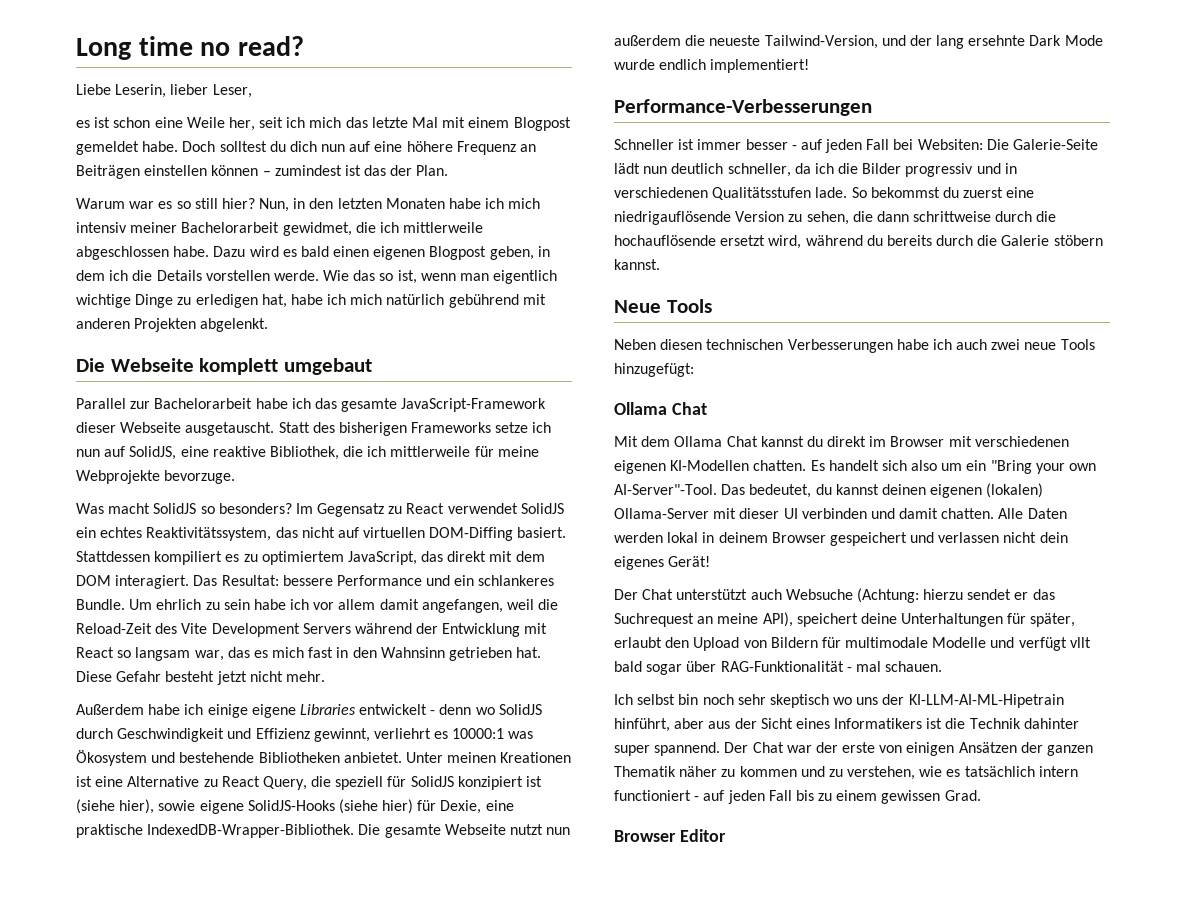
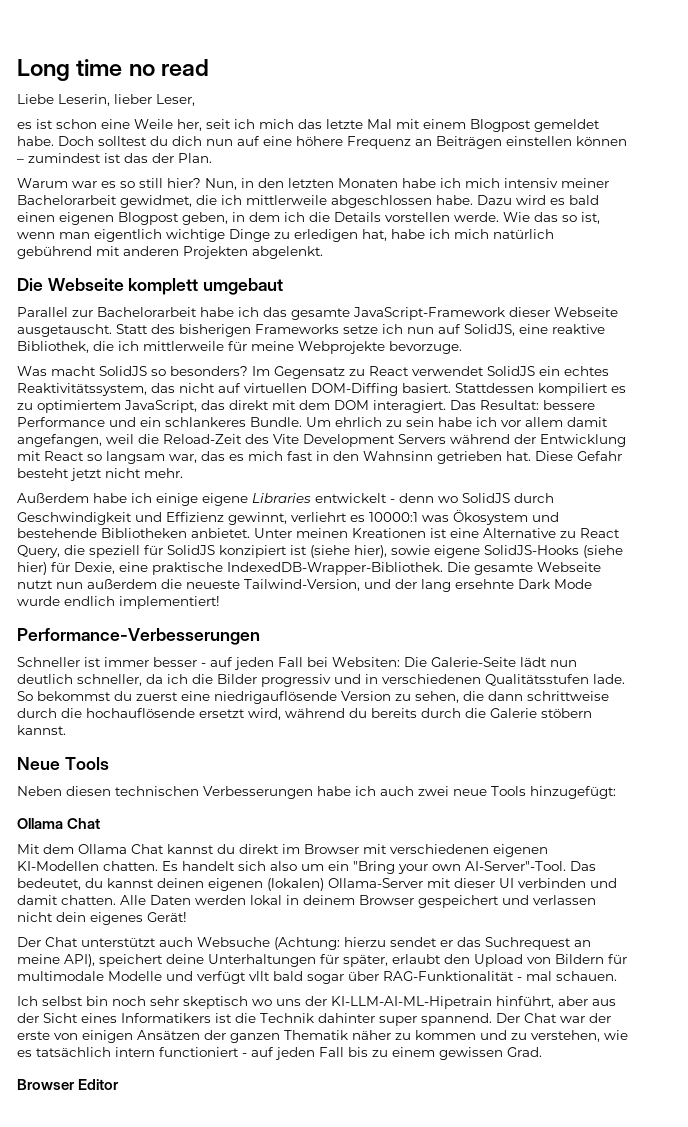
[237,36,304,56] read? -> [161,59,210,76] read

